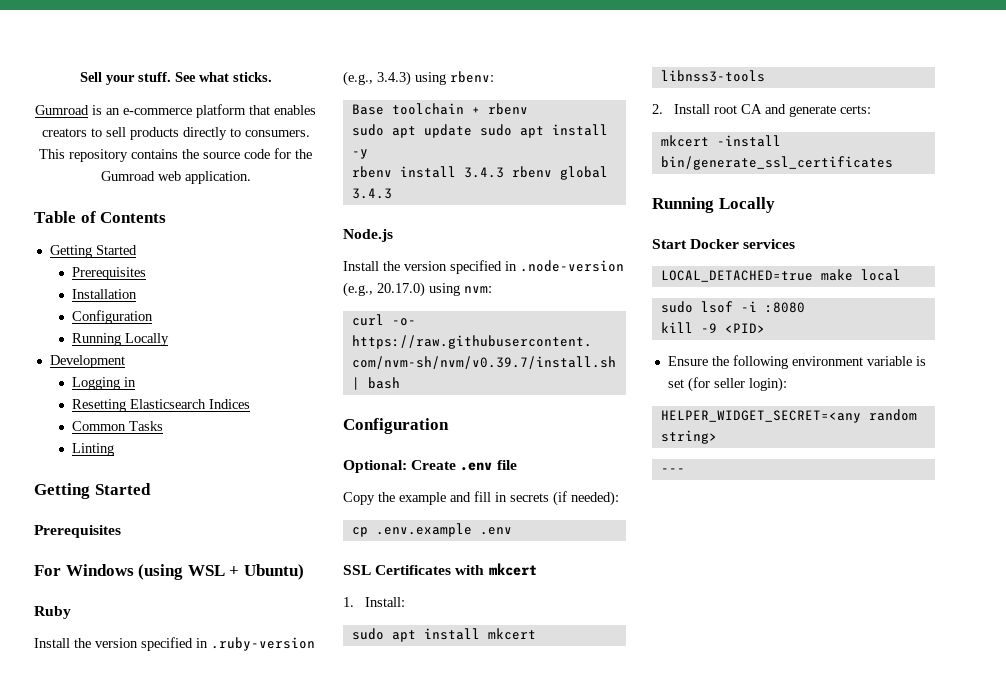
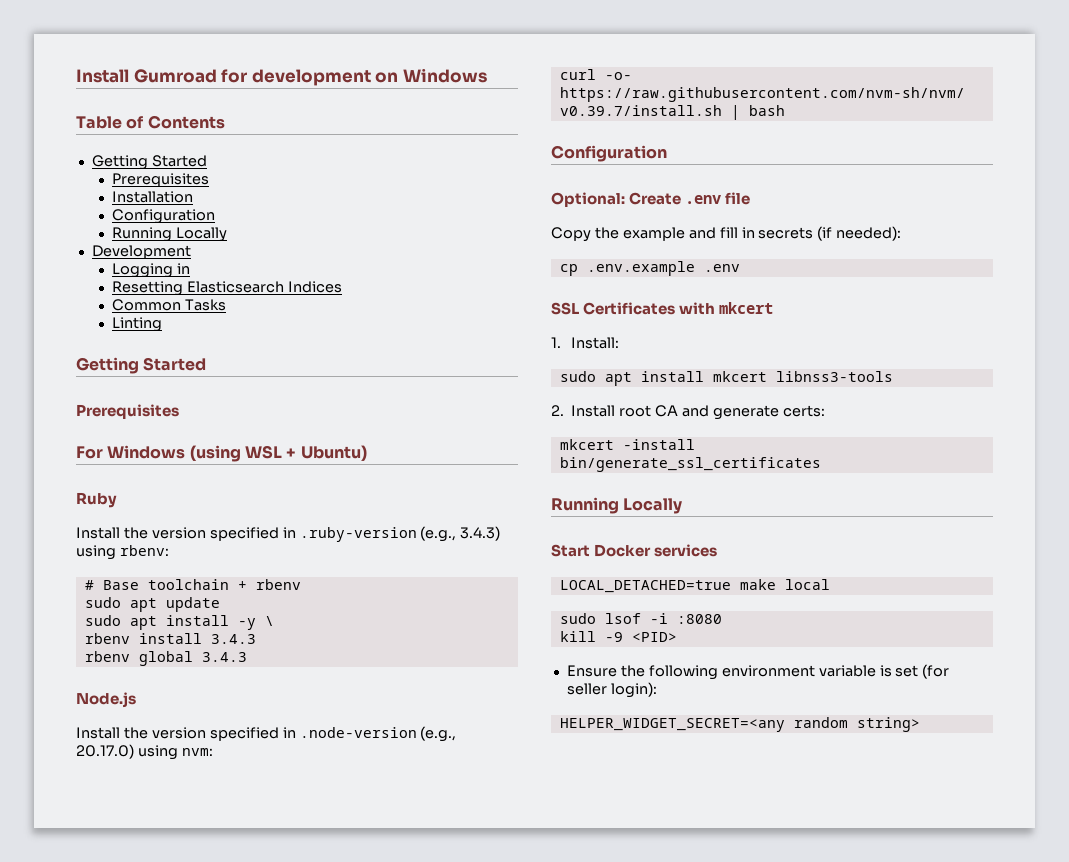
[79,72,272,85] [35,104,316,118] [41,127,310,140] [39,148,312,162] [100,171,251,184] Sell your stuff. See what sticks. // Gumroad is an e-commerce platform that enables creators to sell products directly to consumers. This repository contains the source code for the Gumroad web application. -> [76,68,487,86] Install Gumroad for development on Windows
(494, 77) none -> [84,580,94,590] #
(472, 131) none -> (220, 604) //
(368, 154) none -> [264,616,274,626] \
(504, 172) none -> (256, 639) //
[660,468,685,473] // --- -> (920, 724) none

